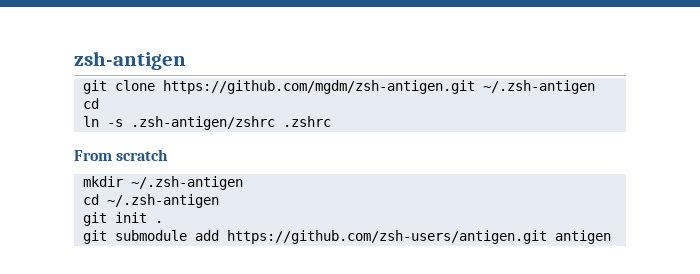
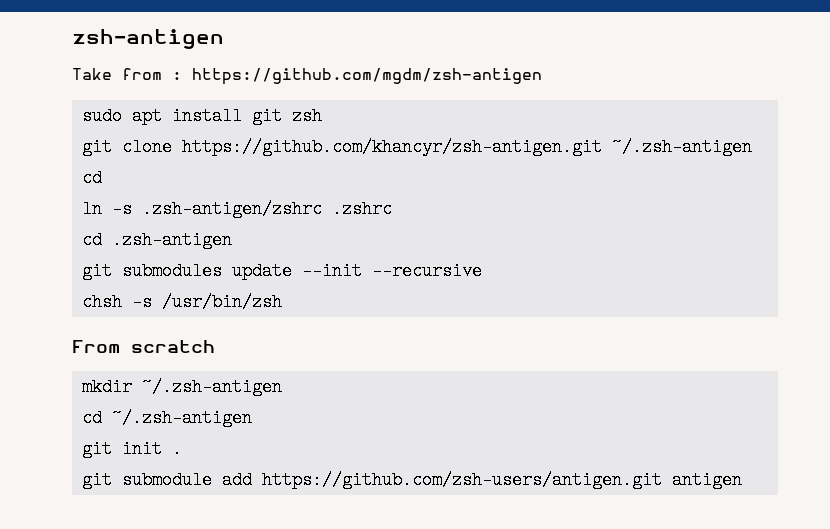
(186, 60) none -> [72,68,542,85] [81,107,322,125] // Take from : https://github.com/mgdm/zsh-antigen // sudo apt install git zsh
[162,80,475,94] https://github.com/mgdm/zsh-antigen.git -> [181,138,602,156] https://github.com/khancyr/zsh-antigen.git
(331, 121) none -> [81,231,232,249] [81,262,482,280] [81,293,282,311] // cd .zsh-antigen // git submodules update --init --recursive // chsh -s /usr/bin/zsh

